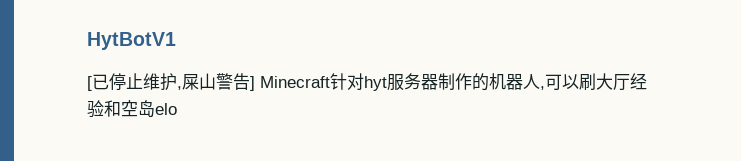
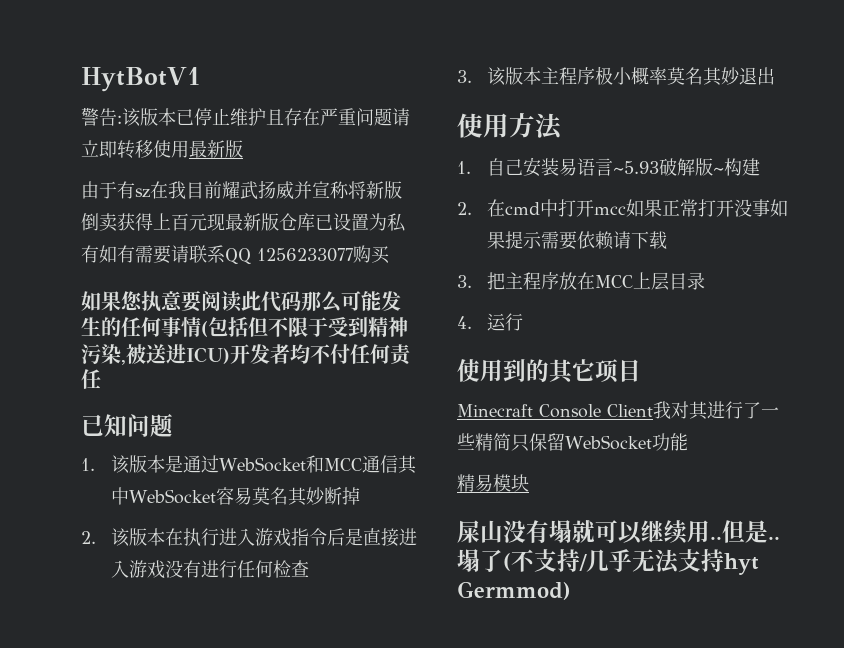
[87,73,647,91] [87,100,177,118] [已停止维护,屎山警告] Minecraft针对hyt服务器制作的机器人,可以刷大厅经验和空岛elo -> [81,107,410,127] [81,140,243,159] [81,180,402,200] [81,213,406,232] [81,245,390,265] [81,291,401,313] [81,317,408,337] [81,343,413,366] [81,369,101,389] [81,413,173,437] [81,455,417,474] [110,487,360,506] [81,528,417,547] [110,560,309,579] [457,66,775,86] [457,113,563,140] [457,157,760,177] [457,199,788,217] [486,231,667,250] [457,272,705,291] [457,313,523,331] [457,359,641,384] [457,401,779,420] [457,433,688,452] [457,474,529,492] [457,520,780,544] [457,549,759,575] [457,581,571,600] 警告:该版本已停止维护且存在严重问题请立即转移使用最新版 // 由于有sz在我目前耀武扬威并宣称将新版倒卖获得上百元现最新版仓库已设置为私有如有需要请联系QQ 1256233077购买 // 如果您执意要阅读此代码那么可能发生的任何事情(包括但不限于受到精神污染,被送进ICU)开发者均不付任何责任 // 已知问题 // 1.该版本是通过WebSocket和MCC通信其中WebSocket容易莫名其妙断掉 // 2.该版本在执行进入游戏指令后是直接进入游戏没有进行任何检查 // 3.该版本主程序极小概率莫名其妙退出 // 使用方法 // 1.自己安装易语言~5.93破解版~构建 // 2.在cmd中打开mcc如果正常打开没事如果提示需要依赖请下载 // 3.把主程序放在MCC上层目录 // 4.运行 // 使用到的其它项目 // Minecraft Console Client我对其进行了一些精简只保留WebSocket功能 // 精易模块 // 屎山没有塌就可以继续用..但是..塌了(不支持/几乎无法支持hyt Germmod)

